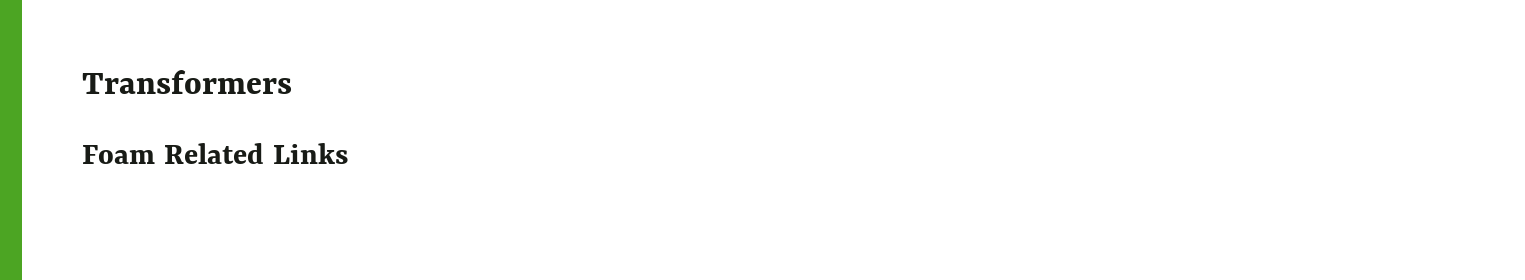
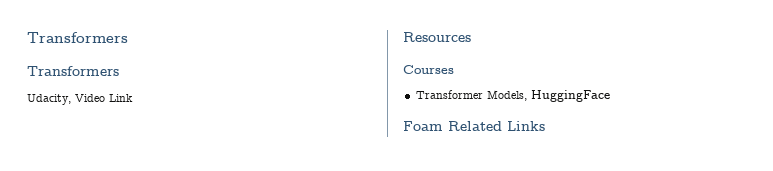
[82,70,292,94] Transformers -> [27,32,128,43] [27,66,119,76] [27,94,133,105] [403,32,471,42] [403,65,454,74] [415,90,610,102] Transformers // Transformers // Udacity, Video Link // Resources // Courses // Transformer Models, HuggingFace

